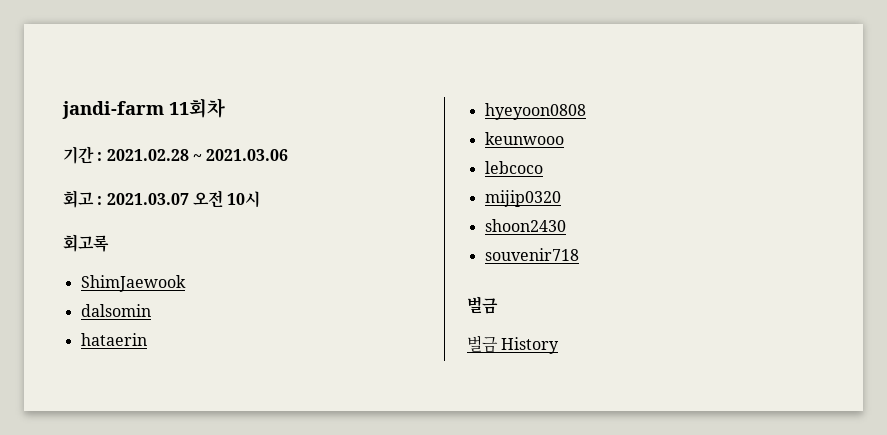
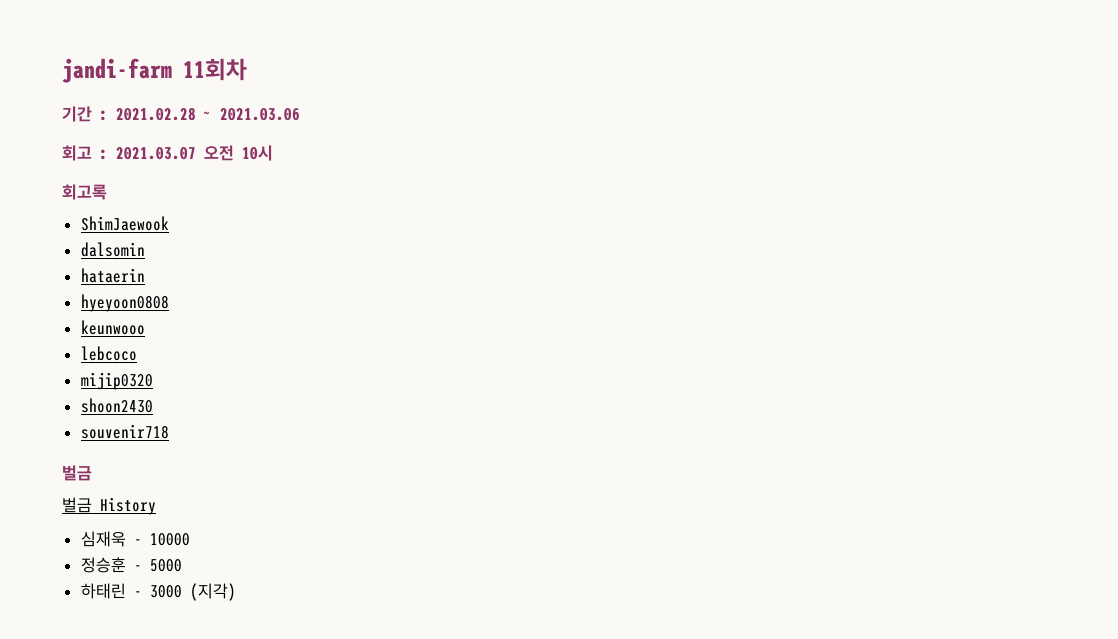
(560, 345) none -> [80,531,190,547] [80,557,182,573] [80,583,236,601] // 심재욱 - 10000 // 정승훈 - 5000 // 하태린 - 3000 (지각)

